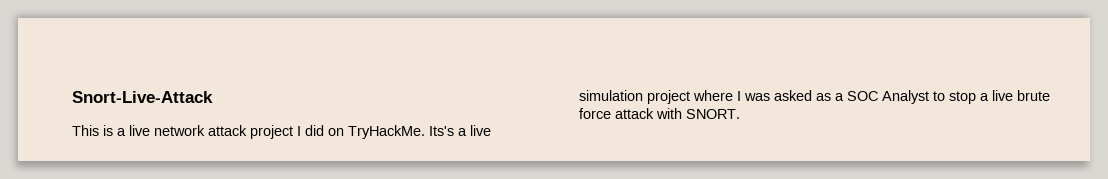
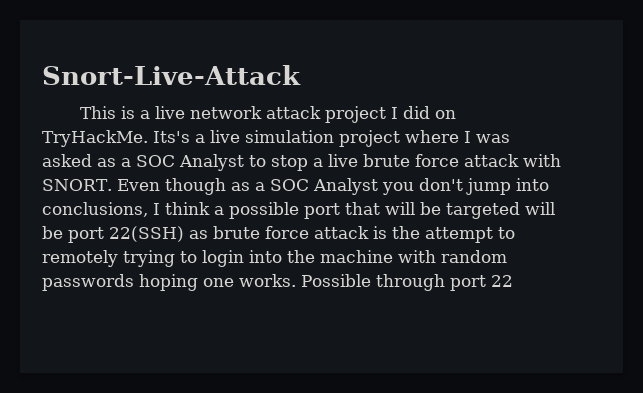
(740, 114) none -> [116,178,549,195] [42,202,555,219] [42,226,515,243] [42,250,507,267] [42,274,513,291] Even though as a SOC Analyst you don't jump into conclusions, I think a possible port that will be targeted will be port 22(SSH) as brute force attack is the attempt to remotely trying to login into the machine with random passwords hoping one works. Possible through port 22

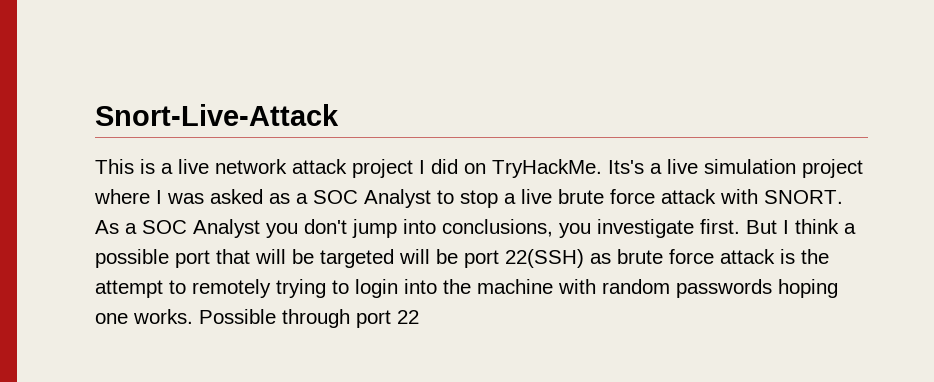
[116,178,250,195] Even though as -> [95,220,119,234] As
(148, 209) none -> [559,219,777,238] you investigate first. But

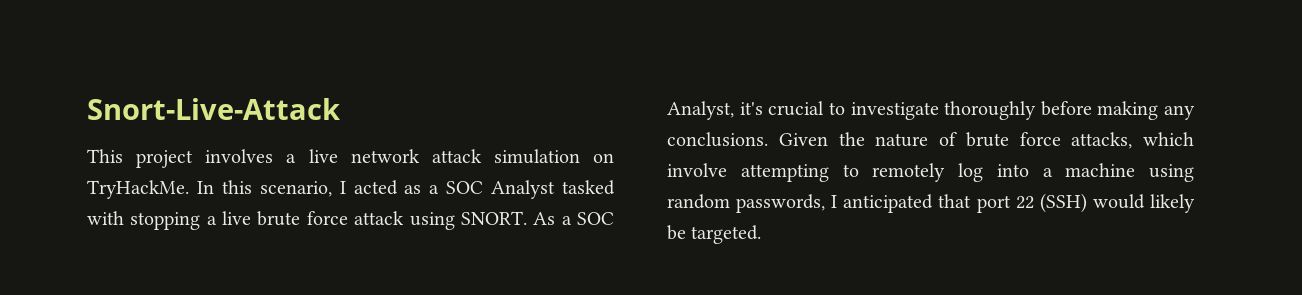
[140,159,155,174] is -> [136,149,274,168] project involves
[352,159,863,178] [94,189,263,204] project I did on TryHackMe. Its's a live simulation project where I was asked -> [493,149,614,164] [87,180,398,199] simulation on TryHackMe. In this scenario, I acted
[437,190,498,208] to stop -> [561,180,615,195] [87,211,201,230] tasked with stopping
[720,189,758,204] with -> [409,212,455,230] using
[193,219,856,238] [95,249,829,268] [95,279,838,298] [95,309,419,328] Analyst you don't jump into conclusions, you investigate first. But I think a possible port that will be targeted will be port 22(SSH) as brute force attack is the attempt to remotely trying to login into the machine with random passwords hoping one works. Possible through port 22 -> [667,101,1195,120] [667,132,1194,149] [667,163,1194,182] [667,193,1195,213] [667,225,762,244] Analyst, it's crucial to investigate thoroughly before making any conclusions. Given the nature of brute force attacks, which involve attempting to remotely log into a machine using random passwords, I anticipated that port 22 (SSH) would likely be targeted.

